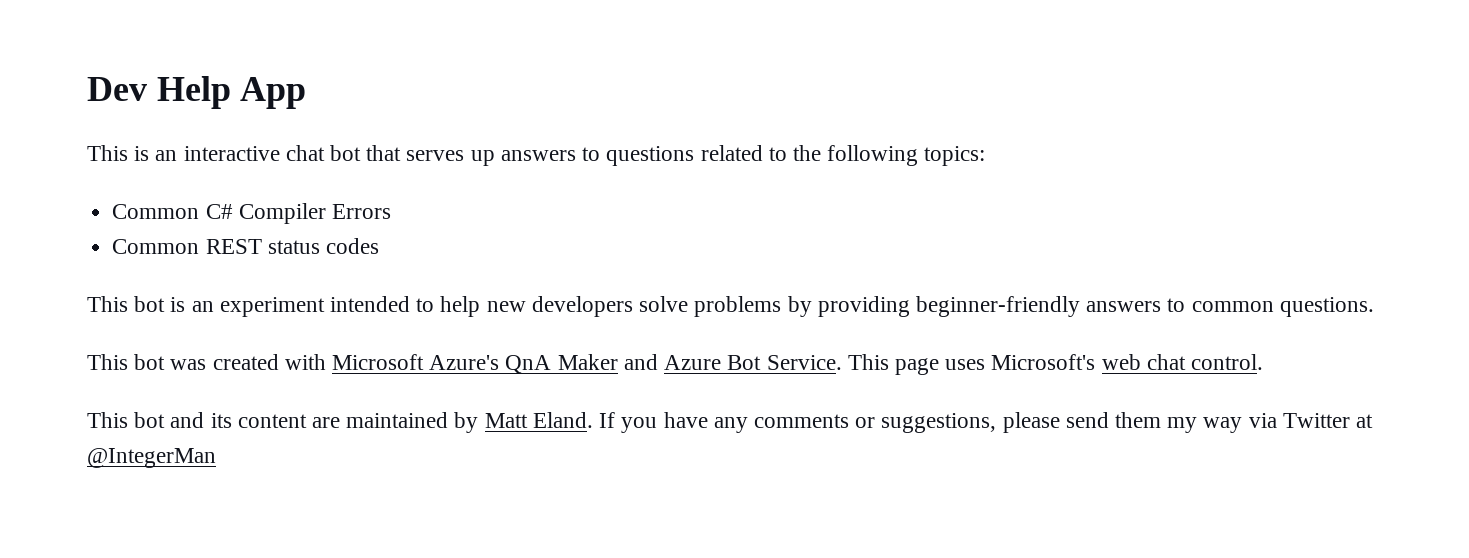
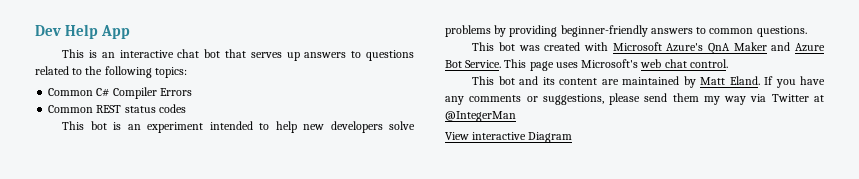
(216, 458) none -> [445,132,573,143] // View interactive Diagram

